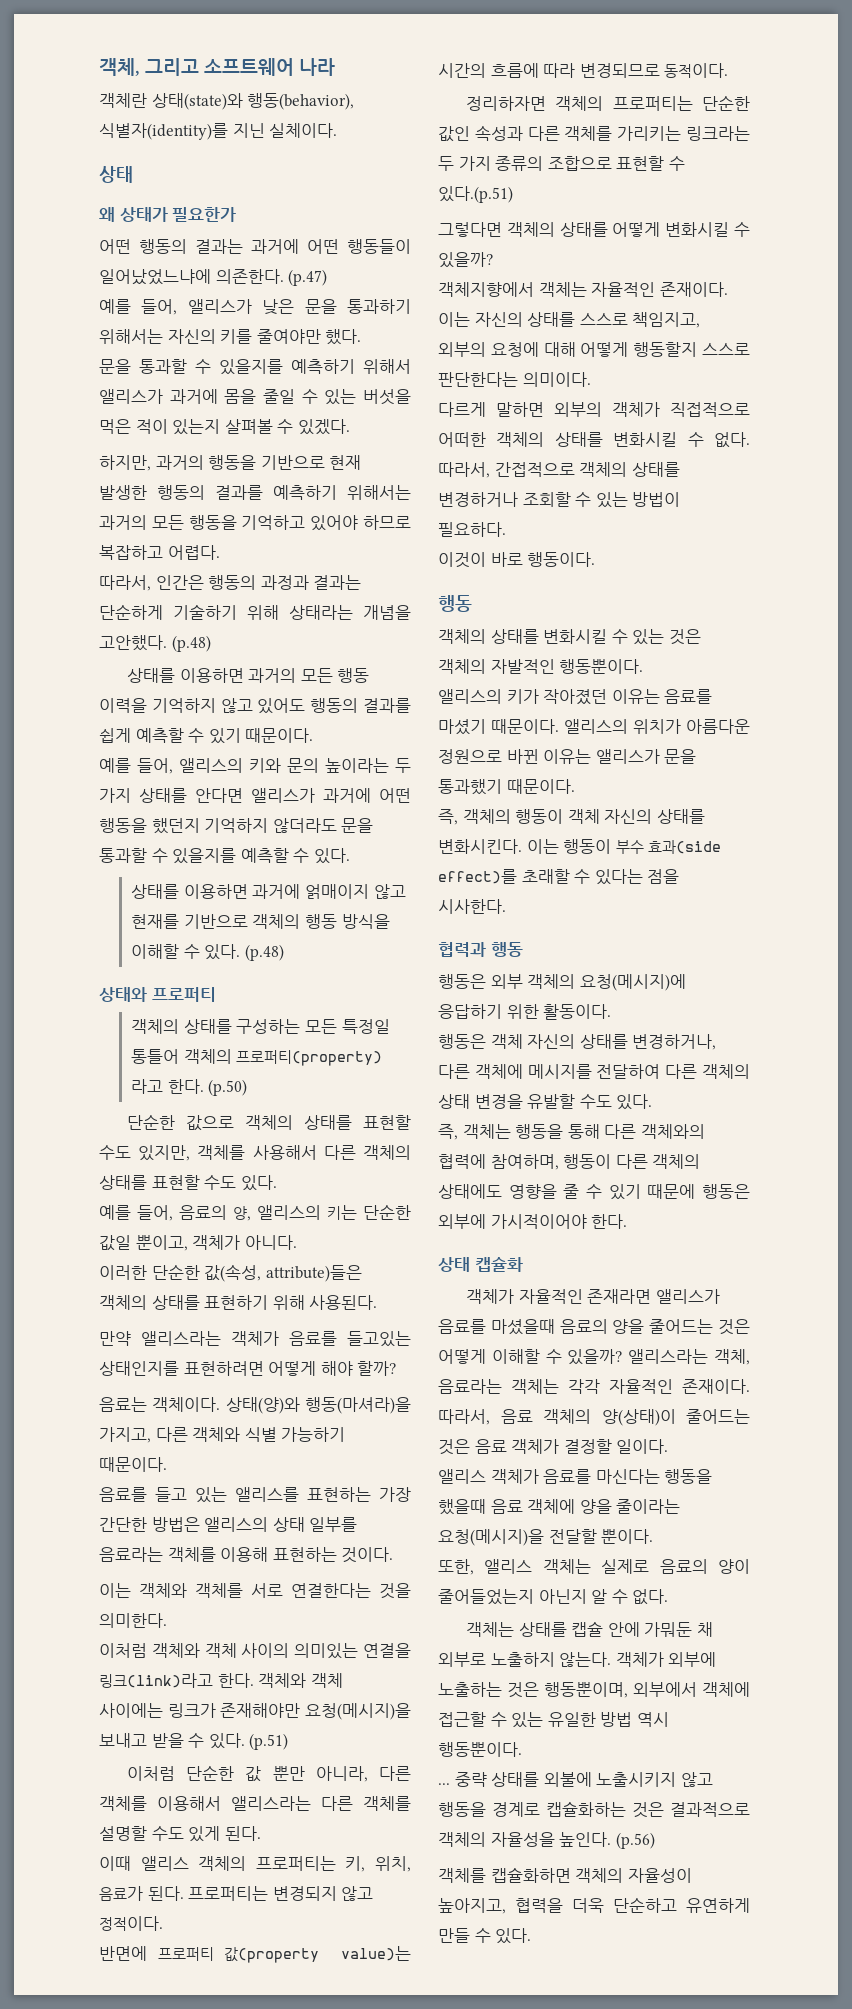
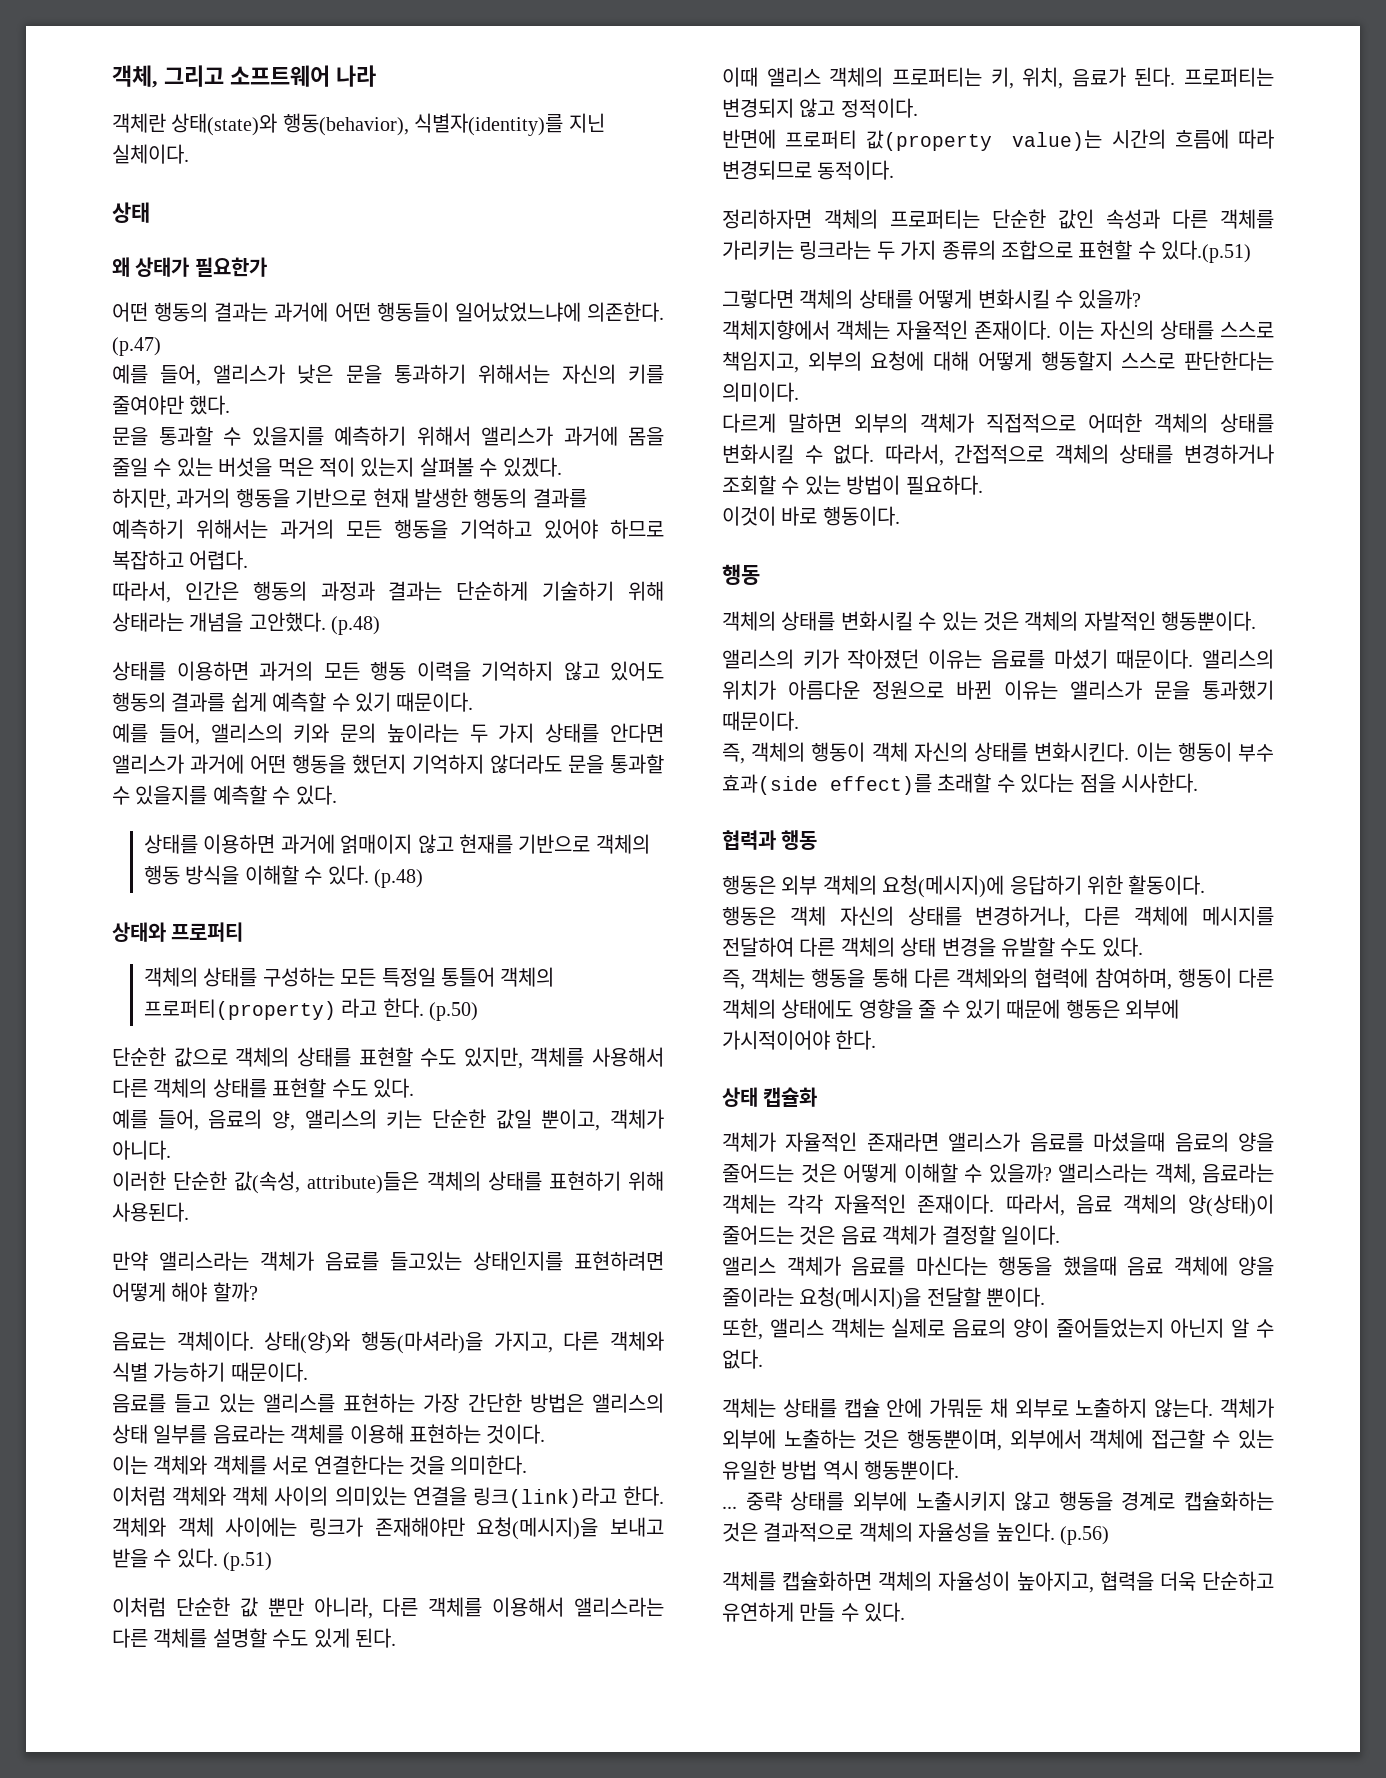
[543,1772,592,1787] 외불에 -> [852,1491,907,1511] 외부에

